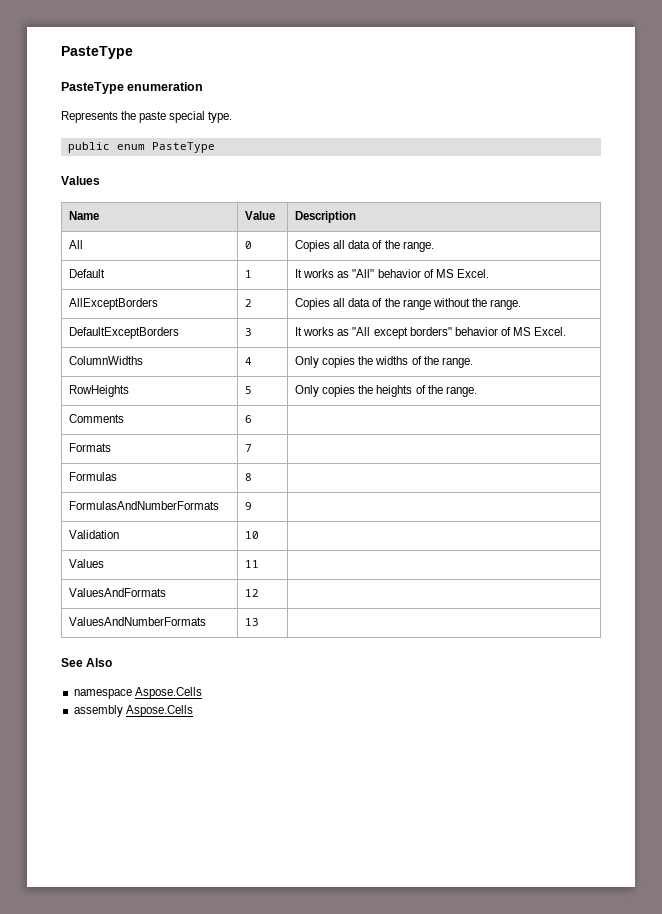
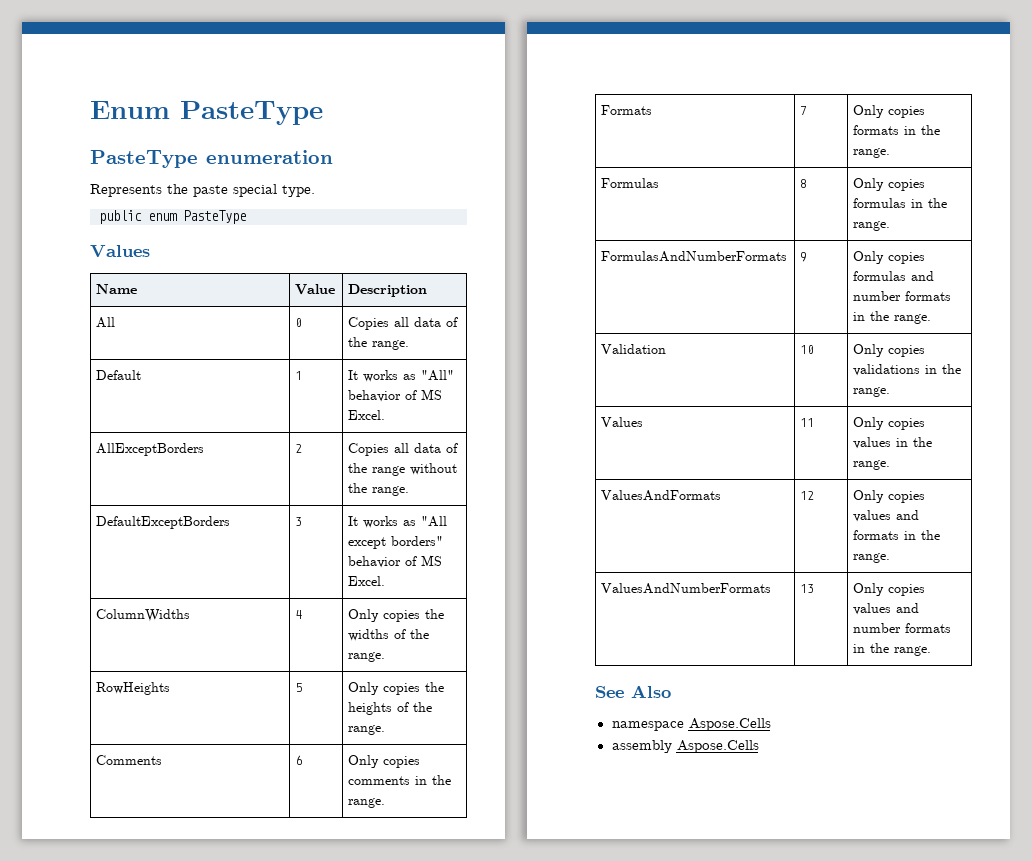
(61, 52) none -> [90,101,170,119] Enum
[69,443,112,452] [245,444,253,452] [69,472,118,481] [245,473,253,481] [69,501,220,510] [245,502,253,510] [69,530,120,539] [245,531,260,539] [69,559,105,568] [245,560,260,568] [69,588,167,597] [245,589,260,597] [69,617,207,626] [245,618,260,626] // Formats | 7 | // Formulas | 8 | // FormulasAndNumberFormats | 9 | // Validation | 10 | // Values | 11 | // ValuesAndFormats | 12 | // ValuesAndNumberFormats | 13 | -> [348,755,421,768] [348,775,452,785] [348,798,386,808] [601,105,653,115] [800,106,808,115] [853,105,926,118] [853,125,941,135] [853,148,891,158] [601,178,660,188] [800,179,808,188] [853,178,926,191] [853,198,948,208] [853,221,891,231] [601,251,788,262] [800,252,808,262] [853,251,926,264] [853,271,935,281] [853,291,952,301] [853,311,932,324] [601,344,667,354] [800,345,815,354] [853,344,926,357] [853,364,962,376] [853,387,891,397] [601,417,644,427] [800,418,815,427] [853,417,926,430] [853,437,933,449] [853,460,891,470] [601,490,722,501] [800,491,815,500] [853,490,926,503] [853,510,920,522] [853,530,941,540] [853,553,891,563] [601,583,772,594] [800,584,815,593] [853,583,926,596] [853,603,920,615] [853,623,952,633] [853,643,932,656] Only copies comments in the range. // Formats | 7 | Only copies formats in the range. // Formulas | 8 | Only copies formulas in the range. // FormulasAndNumberFormats | 9 | Only copies formulas and number formats in the range. // Validation | 10 | Only copies validations in the range. // Values | 11 | Only copies values in the range. // ValuesAndFormats | 12 | Only copies values and formats in the range. // ValuesAndNumberFormats | 13 | Only copies values and number formats in the range.

